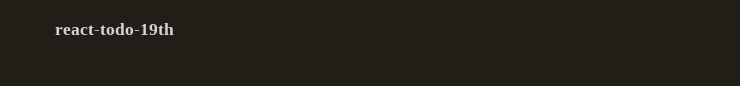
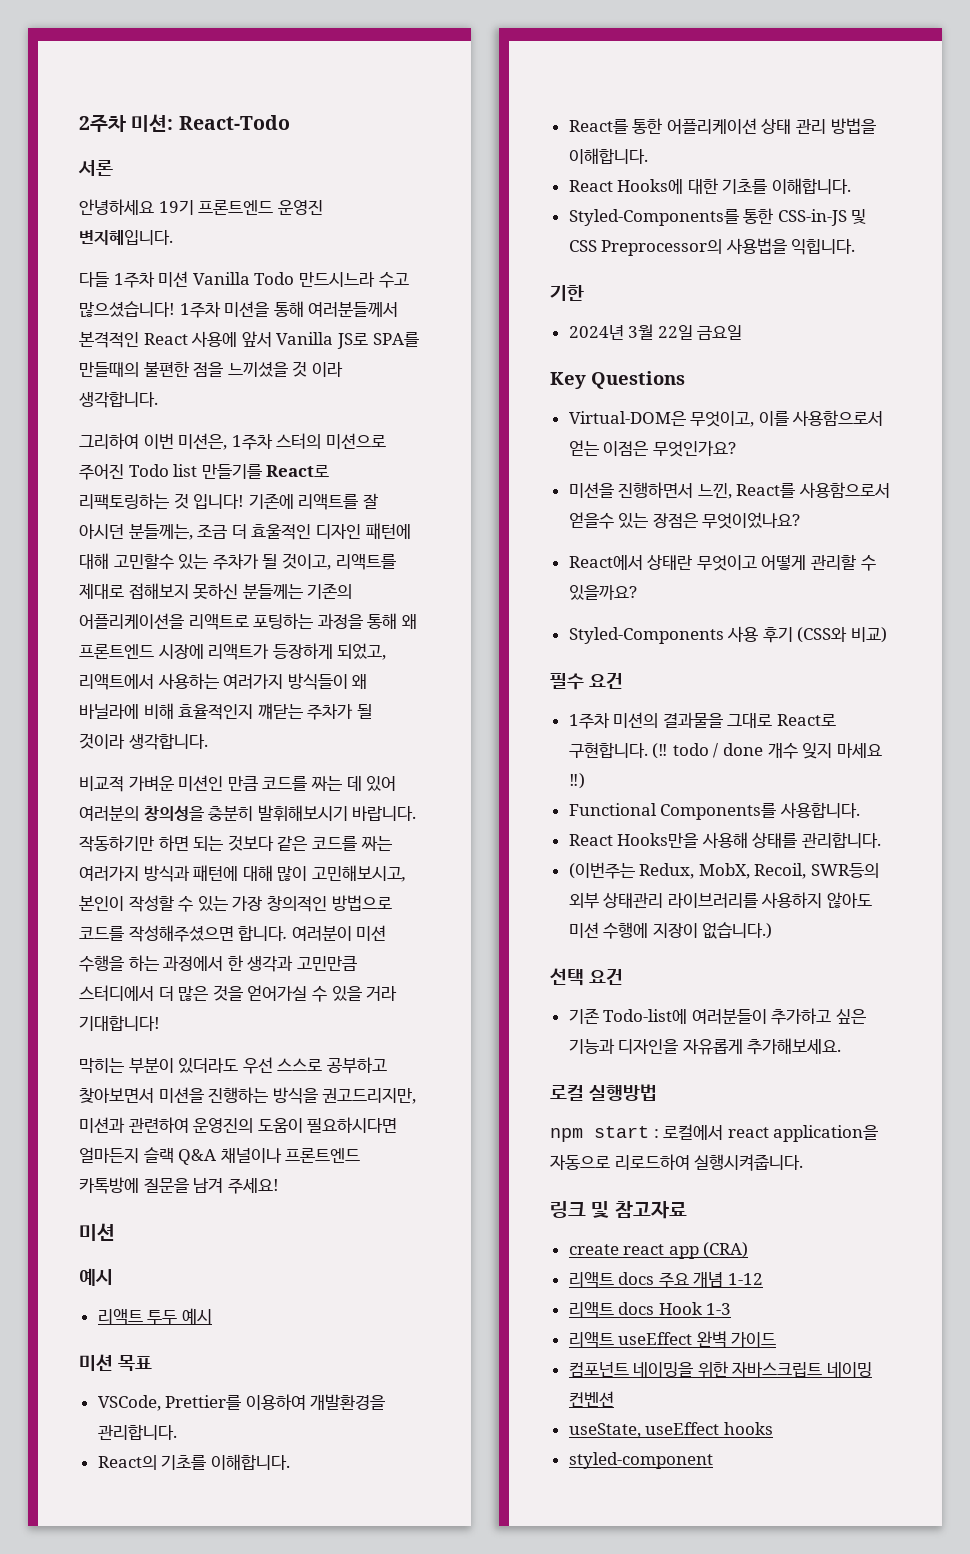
[55,23,174,35] react-todo-19th -> [79,114,290,132] [78,160,113,176] [79,199,323,215] [79,230,173,245] [79,271,409,288] [79,301,399,318] [79,331,419,349] [79,361,343,377] [79,391,158,408] [79,433,386,450] [79,464,330,480] [79,493,378,510] [79,523,411,540] [79,553,396,570] [79,583,353,599] [79,613,417,630] [79,643,387,660] [79,673,368,690] [79,703,372,720] [79,733,208,750] [79,775,397,792] [79,805,417,821] [79,835,392,852] [79,865,406,882] [79,895,392,912] [79,925,387,942] [79,955,357,972] [79,985,398,1002] [79,1015,160,1031] [79,1057,387,1074] [79,1087,417,1104] [79,1117,398,1133] [79,1147,361,1165] [79,1177,279,1194] [79,1223,115,1241] [79,1268,113,1286] [97,1308,212,1325] [79,1354,152,1371] [97,1394,386,1411] [97,1424,177,1440] [97,1454,290,1470] [568,118,876,134] [568,148,648,164] [568,178,852,194] [568,208,867,226] [568,238,856,256] [550,285,584,301] [568,324,743,340] [550,371,685,389] [568,410,884,427] [568,440,736,457] [568,482,891,499] [568,512,801,529] [568,554,876,571] [568,585,637,600] [568,626,888,644] [550,672,623,690] [568,712,837,729] [568,742,882,759] [568,773,585,789] [568,802,860,820] [568,832,882,848] [568,862,880,879] [568,892,873,909] [568,922,773,939] [550,968,623,986] [568,1008,867,1025] [568,1038,842,1055] [550,1084,657,1101] [550,1124,879,1142] [550,1154,804,1171] [550,1201,687,1219] [568,1242,749,1259] [568,1272,764,1288] [568,1302,732,1318] [568,1331,777,1348] [568,1361,873,1378] [568,1391,614,1407] [568,1422,773,1438] [568,1452,713,1469] 2주차 미션: React-Todo // 서론 // 안녕하세요 19기 프론트엔드 운영진 변지혜입니다. // 다들 1주차 미션 Vanilla Todo 만드시느라 수고 많으셨습니다! 1주차 미션을 통해 여러분들께서 본격적인 React 사용에 앞서 Vanilla JS로 SPA를 만들때의 불편한 점을 느끼셨을 것 이라 생각합니다. // 그리하여 이번 미션은, 1주차 스터의 미션으로 주어진 Todo list 만들기를 React로 리팩토링하는 것 입니다! 기존에 리액트를 잘 아시던 분들께는, 조금 더 효울적인 디자인 패턴에 대해 고민할수 있는 주차가 될 것이고, 리액트를 제대로 접해보지 못하신 분들께는 기존의 어플리케이션을 리액트로 포팅하는 과정을 통해 왜 프론트엔드 시장에 리액트가 등장하게 되었고, 리액트에서 사용하는 여러가지 방식들이 왜 바닐라에 비해 효율적인지 꺠닫는 주차가 될 것이라 생각합니다. // 비교적 가벼운 미션인 만큼 코드를 짜는 데 있어 여러분의 창의성을 충분히 발휘해보시기 바랍니다. 작동하기만 하면 되는 것보다 같은 코드를 짜는 여러가지 방식과 패턴에 대해 많이 고민해보시고, 본인이 작성할 수 있는 가장 창의적인 방법으로 코드를 작성해주셨으면 합니다. 여러분이 미션 수행을 하는 과정에서 한 생각과 고민만큼 스터디에서 더 많은 것을 얻어가실 수 있을 거라 기대합니다! // 막히는 부분이 있더라도 우선 스스로 공부하고 찾아보면서 미션을 진행하는 방식을 권고드리지만, 미션과 관련하여 운영진의 도움이 필요하시다면 얼마든지 슬랙 Q&A 채널이나 프론트엔드 카톡방에 질문을 남겨 주세요! // 미션 // 예시 // 리액트 투두 예시 // 미션 목표 // VSCode, Prettier를 이용하여 개발환경을 관리합니다. // React의 기초를 이해합니다. // React를 통한 어플리케이션 상태 관리 방법을 이해합니다. // React Hooks에 대한 기초를 이해합니다. // Styled-Components를 통한 CSS-in-JS 및 CSS Preprocessor의 사용법을 익힙니다. // 기한 // 2024년 3월 22일 금요일 // Key Questions // Virtual-DOM은 무엇이고, 이를 사용함으로서 얻는 이점은 무엇인가요? // 미션을 진행하면서 느낀, React를 사용함으로서 얻을수 있는 장점은 무엇이었나요? // React에서 상태란 무엇이고 어떻게 관리할 수 있을까요? // Styled-Components 사용 후기 (CSS와 비교) // 필수 요건 // 1주차 미션의 결과물을 그대로 React로 구현합니다. (‼ todo / done 개수 잊지 마세요 ‼) // Functional Components를 사용합니다. // React Hooks만을 사용해 상태를 관리합니다. // (이번주는 Redux, MobX, Recoil, SWR등의 외부 상태관리 라이브러리를 사용하지 않아도 미션 수행에 지장이 없습니다.) // 선택 요건 // 기존 Todo-list에 여러분들이 추가하고 싶은 기능과 디자인을 자유롭게 추가해보세요. // 로컬 실행방법 // npm start : 로컬에서 react application을 자동으로 리로드하여 실행시켜줍니다. // 링크 및 참고자료 // create react app (CRA) // 리액트 docs 주요 개념 1-12 // 리액트 docs Hook 1-3 // 리액트 useEffect 완벽 가이드 // 컴포넌트 네이밍을 위한 자바스크립트 네이밍 컨벤션 // useState, useEffect hooks // styled-component

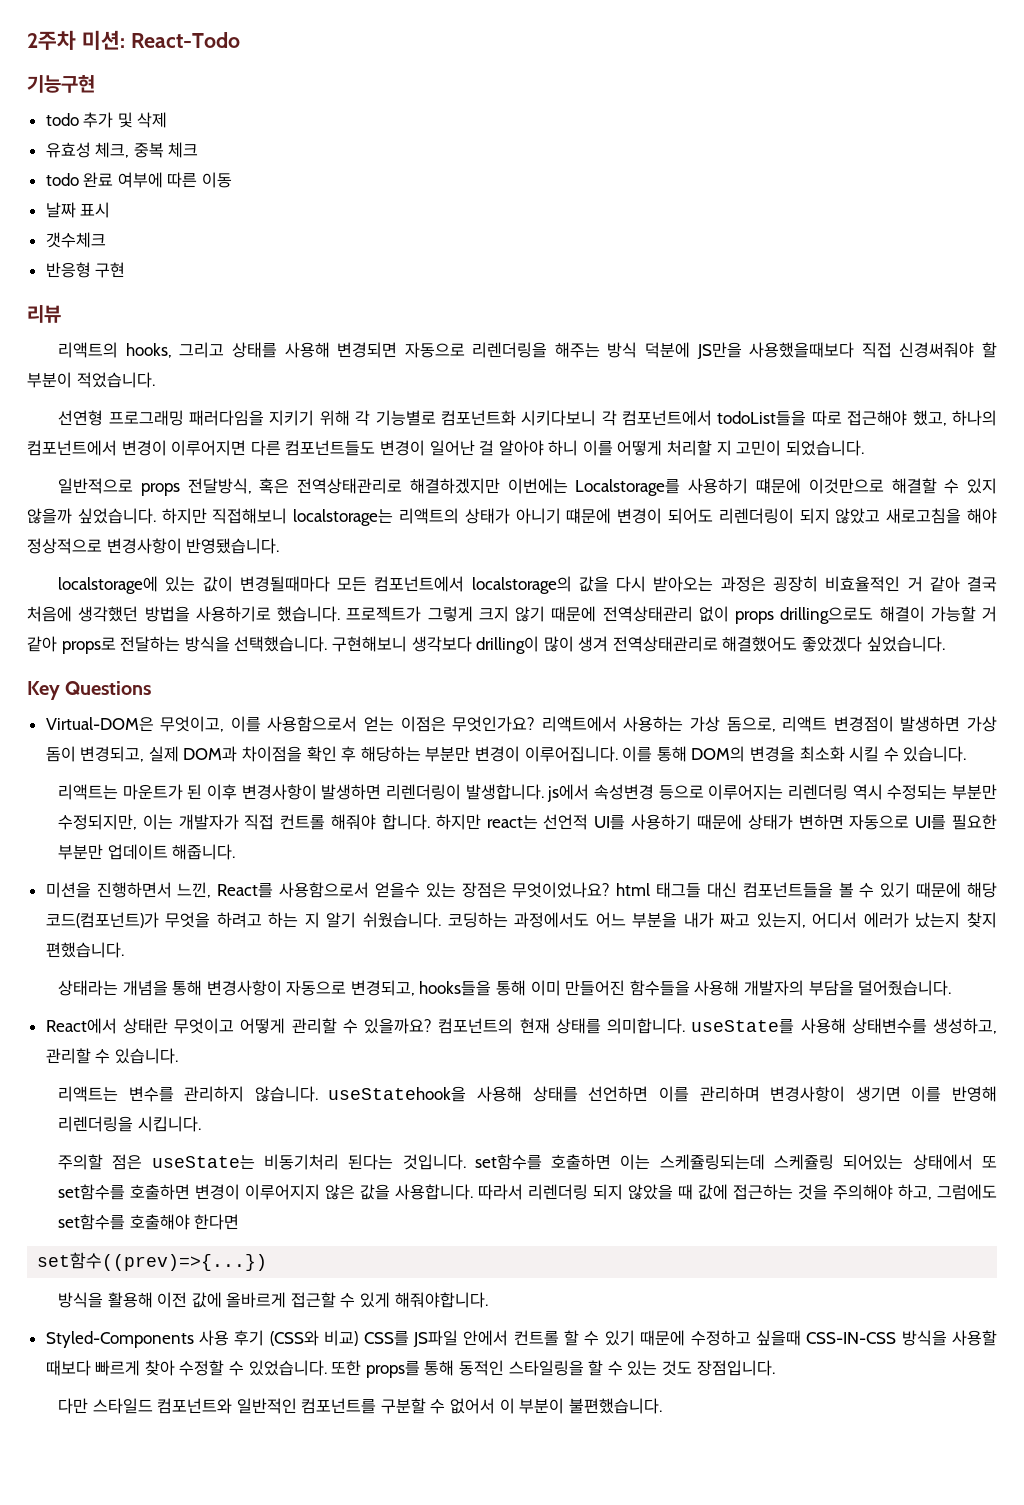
[78,160,113,176] [79,199,323,215] [79,230,173,245] [79,271,409,288] [79,301,399,318] [79,331,419,349] [79,361,343,377] [79,391,158,408] [79,433,386,450] [79,464,330,480] [79,493,378,510] [79,523,411,540] [79,553,396,570] [79,583,353,599] [79,613,417,630] [79,643,387,660] [79,673,368,690] [79,703,372,720] [79,733,208,750] [79,775,397,792] [79,805,417,821] [79,835,392,852] [79,865,406,882] [79,895,392,912] [79,925,387,942] [79,955,357,972] [79,985,398,1002] [79,1015,160,1031] [79,1057,387,1074] [79,1087,417,1104] [79,1117,398,1133] [79,1147,361,1165] [79,1177,279,1194] [79,1223,115,1241] [79,1268,113,1286] [97,1308,212,1325] [79,1354,152,1371] [97,1394,386,1411] [97,1424,177,1440] [97,1454,290,1470] [568,118,876,134] [568,148,648,164] [568,178,852,194] [568,208,867,226] [568,238,856,256] [550,285,584,301] [568,324,743,340] 서론 // 안녕하세요 19기 프론트엔드 운영진 변지혜입니다. // 다들 1주차 미션 Vanilla Todo 만드시느라 수고 많으셨습니다! 1주차 미션을 통해 여러분들께서 본격적인 React 사용에 앞서 Vanilla JS로 SPA를 만들때의 불편한 점을 느끼셨을 것 이라 생각합니다. // 그리하여 이번 미션은, 1주차 스터의 미션으로 주어진 Todo list 만들기를 React로 리팩토링하는 것 입니다! 기존에 리액트를 잘 아시던 분들께는, 조금 더 효울적인 디자인 패턴에 대해 고민할수 있는 주차가 될 것이고, 리액트를 제대로 접해보지 못하신 분들께는 기존의 어플리케이션을 리액트로 포팅하는 과정을 통해 왜 프론트엔드 시장에 리액트가 등장하게 되었고, 리액트에서 사용하는 여러가지 방식들이 왜 바닐라에 비해 효율적인지 꺠닫는 주차가 될 것이라 생각합니다. // 비교적 가벼운 미션인 만큼 코드를 짜는 데 있어 여러분의 창의성을 충분히 발휘해보시기 바랍니다. 작동하기만 하면 되는 것보다 같은 코드를 짜는 여러가지 방식과 패턴에 대해 많이 고민해보시고, 본인이 작성할 수 있는 가장 창의적인 방법으로 코드를 작성해주셨으면 합니다. 여러분이 미션 수행을 하는 과정에서 한 생각과 고민만큼 스터디에서 더 많은 것을 얻어가실 수 있을 거라 기대합니다! // 막히는 부분이 있더라도 우선 스스로 공부하고 찾아보면서 미션을 진행하는 방식을 권고드리지만, 미션과 관련하여 운영진의 도움이 필요하시다면 얼마든지 슬랙 Q&A 채널이나 프론트엔드 카톡방에 질문을 남겨 주세요! // 미션 // 예시 // 리액트 투두 예시 // 미션 목표 // VSCode, Prettier를 이용하여 개발환경을 관리합니다. // React의 기초를 이해합니다. // React를 통한 어플리케이션 상태 관리 방법을 이해합니다. // React Hooks에 대한 기초를 이해합니다. // Styled-Components를 통한 CSS-in-JS 및 CSS Preprocessor의 사용법을 익힙니다. // 기한 // 2024년 3월 22일 금요일 -> [27,75,95,93] [45,112,168,128] [45,142,199,158] [45,172,233,188] [45,202,111,218] [45,232,106,248] [45,262,126,278] [27,305,61,323] [58,342,997,359] [27,372,155,388] [58,410,998,426] [27,440,864,456] [58,478,998,496] [27,508,997,526] [27,538,280,554] [58,576,998,594] [27,606,997,624] [27,636,945,654] 기능구현 // todo 추가 및 삭제 // 유효성 체크, 중복 체크 // todo 완료 여부에 따른 이동 // 날짜 표시 // 갯수체크 // 반응형 구현 // 리뷰 // 리액트의 hooks, 그리고 상태를 사용해 변경되면 자동으로 리렌더링을 해주는 방식 덕분에 JS만을 사용했을때보다 직접 신경써줘야 할 부분이 적었습니다. // 선연형 프로그래밍 패러다임을 지키기 위해 각 기능별로 컴포넌트화 시키다보니 각 컴포넌트에서 todoList들을 따로 접근해야 했고, 하나의 컴포넌트에서 변경이 이루어지면 다른 컴포넌트들도 변경이 일어난 걸 알아야 하니 이를 어떻게 처리할 지 고민이 되었습니다. // 일반적으로 props 전달방식, 혹은 전역상태관리로 해결하겠지만 이번에는 Localstorage를 사용하기 떄문에 이것만으로 해결할 수 있지 않을까 싶었습니다. 하지만 직접해보니 localstorage는 리액트의 상태가 아니기 떄문에 변경이 되어도 리렌더링이 되지 않았고 새로고침을 해야 정상적으로 변경사항이 반영됐습니다. // localstorage에 있는 값이 변경될때마다 모든 컴포넌트에서 localstorage의 값을 다시 받아오는 과정은 굉장히 비효율적인 거 같아 결국 처음에 생각했던 방법을 사용하기로 했습니다. 프로젝트가 그렇게 크지 않기 때문에 전역상태관리 없이 props drilling으로도 해결이 가능할 거 같아 props로 전달하는 방식을 선택했습니다. 구현해보니 생각보다 drilling이 많이 생겨 전역상태관리로 해결했어도 좋았겠다 싶었습니다.
(736, 449) none -> [541,716,998,732] [45,746,967,762] [57,784,997,802] [57,814,997,830] [57,844,236,860] 리액트에서 사용하는 가상 돔으로, 리액트 변경점이 발생하면 가상 돔이 변경되고, 실제 DOM과 차이점을 확인 후 해당하는 부분만 변경이 이루어집니다. 이를 통해 DOM의 변경을 최소화 시킬 수 있습니다. // 리액트는 마운트가 된 이후 변경사항이 발생하면 리렌더링이 발생합니다. js에서 속성변경 등으로 이루어지는 리렌더링 역시 수정되는 부분만 수정되지만, 이는 개발자가 직접 컨트롤 해줘야 합니다. 하지만 react는 선언적 UI를 사용하기 때문에 상태가 변하면 자동으로 UI를 필요한 부분만 업데이트 해줍니다.
(801, 520) none -> [616,882,998,898] [45,912,997,928] [45,942,124,958] [57,980,952,996] html 태그들 대신 컴포넌트들을 볼 수 있기 때문에 해당 코드(컴포넌트)가 무엇을 하려고 하는 지 알기 쉬웠습니다. 코딩하는 과정에서도 어느 부분을 내가 짜고 있는지, 어디서 에러가 났는지 찾지 편했습니다. // 상태라는 개념을 통해 변경사항이 자동으로 변경되고, hooks들을 통해 이미 만들어진 함수들을 사용해 개발자의 부담을 덜어줬습니다.
(637, 592) none -> [438,1018,997,1034] [45,1048,178,1064] [57,1086,997,1102] [57,1116,201,1132] [57,1154,998,1170] [57,1184,997,1200] [57,1214,240,1230] [37,1252,268,1271] [57,1292,488,1308] 컴포넌트의 현재 상태를 의미합니다. useState를 사용해 상태변수를 생성하고, 관리할 수 있습니다. // 리액트는 변수를 관리하지 않습니다. useStatehook을 사용해 상태를 선언하면 이를 관리하며 변경사항이 생기면 이를 반영해 리렌더링을 시킵니다. // 주의할 점은 useState는 비동기처리 된다는 것입니다. set함수를 호출하면 이는 스케쥴링되는데 스케쥴링 되어있는 상태에서 또 set함수를 호출하면 변경이 이루어지지 않은 값을 사용합니다. 따라서 리렌더링 되지 않았을 때 값에 접근하는 것을 주의해야 하고, 그럼에도 set함수를 호출해야 한다면 // set함수((prev)=>{...}) // 방식을 활용해 이전 값에 올바르게 접근할 수 있게 해줘야합니다.
[550,672,623,690] [568,712,837,729] [568,742,882,759] [568,773,585,789] [568,802,860,820] [568,832,882,848] [568,862,880,879] [568,892,873,909] [568,922,773,939] [550,968,623,986] [568,1008,867,1025] [568,1038,842,1055] [550,1084,657,1101] [550,1124,879,1142] [550,1154,804,1171] [550,1201,687,1219] [568,1242,749,1259] [568,1272,764,1288] [568,1302,732,1318] [568,1331,777,1348] [568,1361,873,1378] [568,1391,614,1407] [568,1422,773,1438] [568,1452,713,1469] // 필수 요건 // 1주차 미션의 결과물을 그대로 React로 구현합니다. (‼ todo / done 개수 잊지 마세요 ‼) // Functional Components를 사용합니다. // React Hooks만을 사용해 상태를 관리합니다. // (이번주는 Redux, MobX, Recoil, SWR등의 외부 상태관리 라이브러리를 사용하지 않아도 미션 수행에 지장이 없습니다.) // 선택 요건 // 기존 Todo-list에 여러분들이 추가하고 싶은 기능과 디자인을 자유롭게 추가해보세요. // 로컬 실행방법 // npm start : 로컬에서 react application을 자동으로 리로드하여 실행시켜줍니다. // 링크 및 참고자료 // create react app (CRA) // 리액트 docs 주요 개념 1-12 // 리액트 docs Hook 1-3 // 리액트 useEffect 완벽 가이드 // 컴포넌트 네이밍을 위한 자바스크립트 네이밍 컨벤션 // useState, useEffect hooks // styled-component -> [363,1330,998,1347] [45,1360,775,1378] [57,1398,662,1414] CSS를 JS파일 안에서 컨트롤 할 수 있기 때문에 수정하고 싶을때 CSS-IN-CSS 방식을 사용할 때보다 빠르게 찾아 수정할 수 있었습니다. 또한 props를 통해 동적인 스타일링을 할 수 있는 것도 장점입니다. // 다만 스타일드 컴포넌트와 일반적인 컴포넌트를 구분할 수 없어서 이 부분이 불편했습니다.

